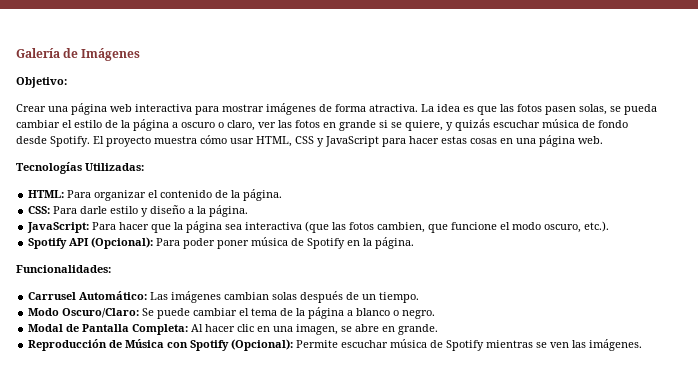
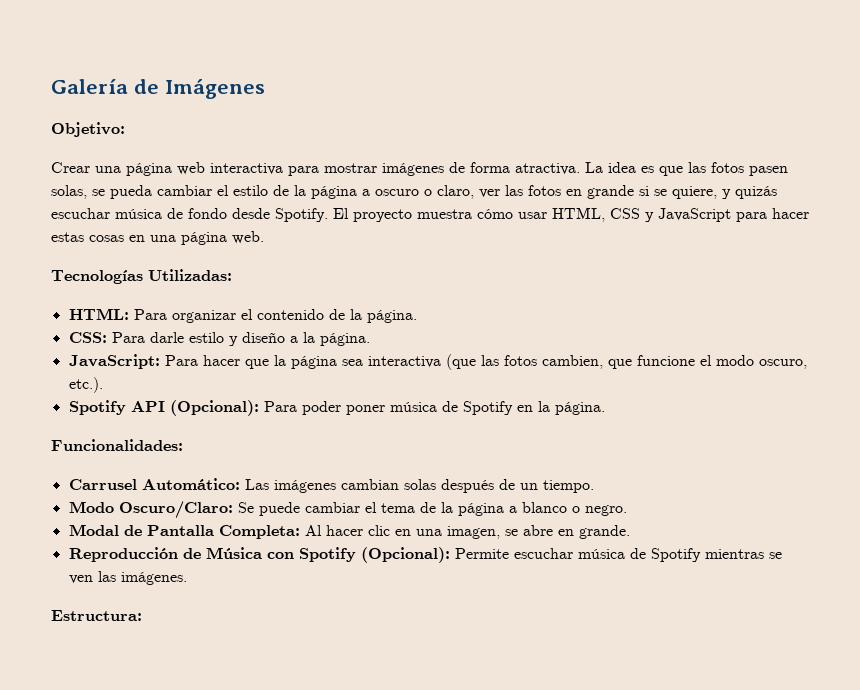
(643, 345) none -> [51,610,142,621] // Estructura:

